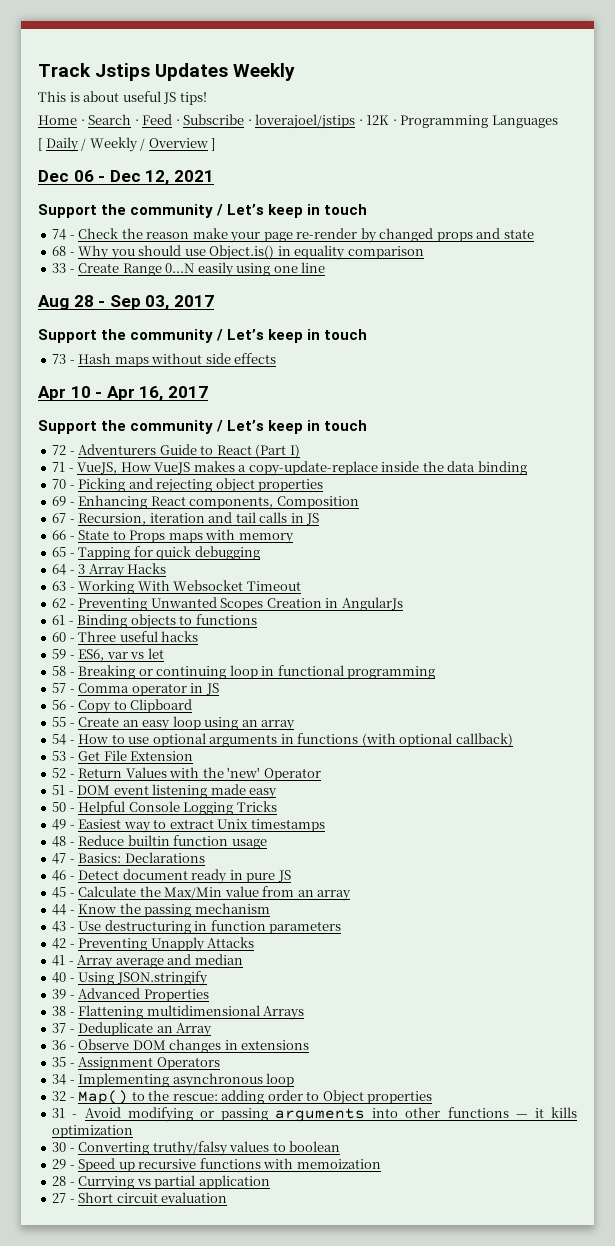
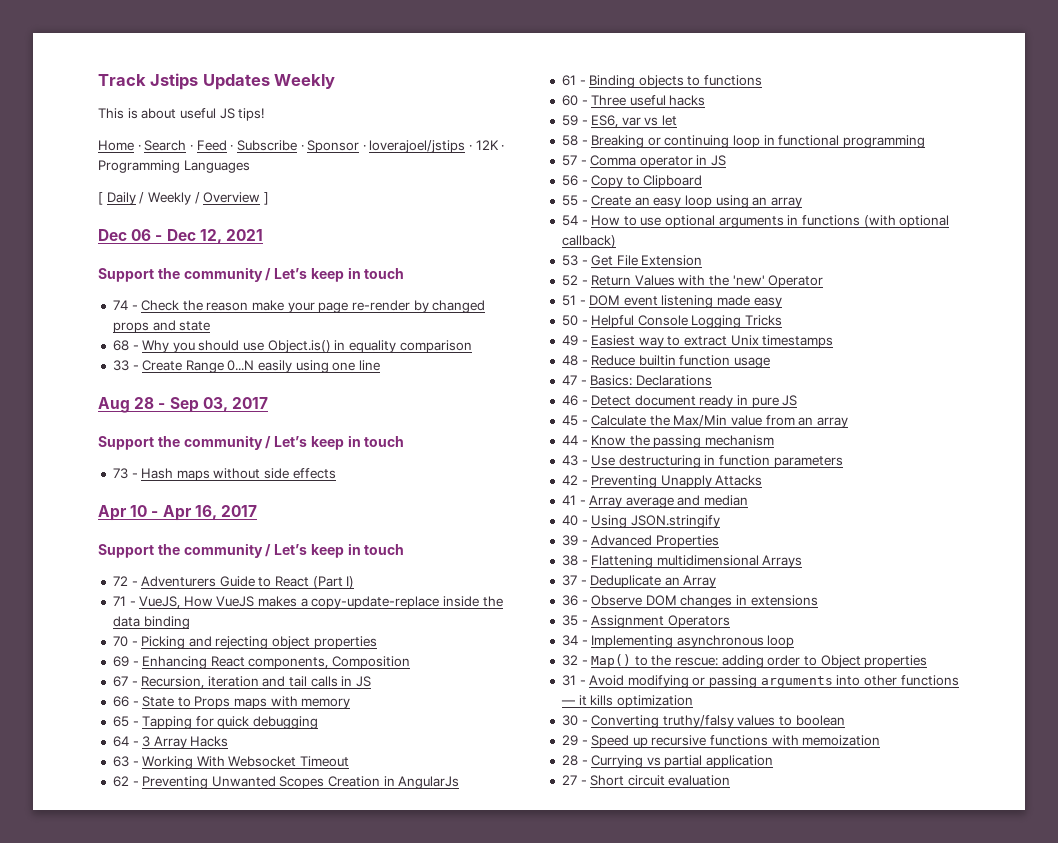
(252, 122) none -> [307,140,366,153] Sponsor ·

